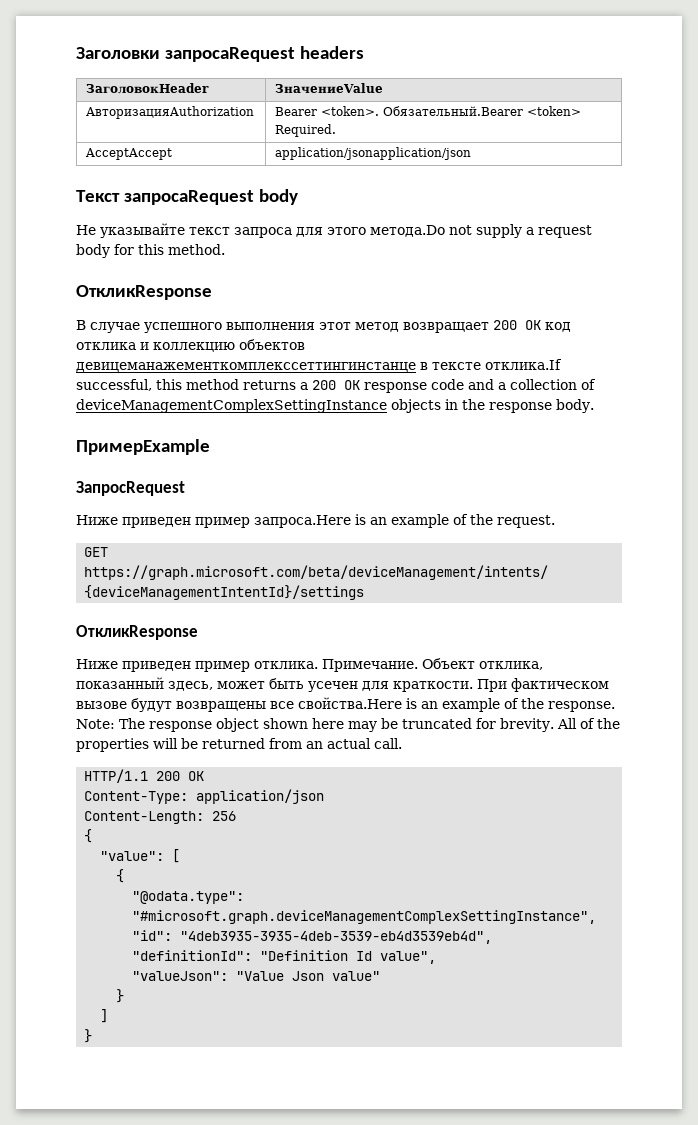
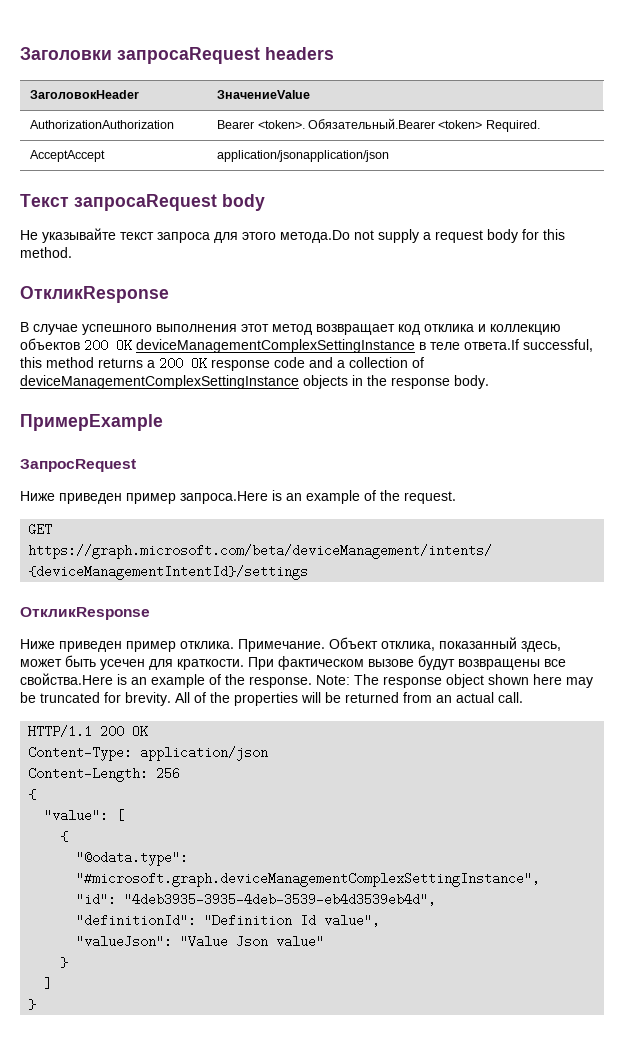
[86,106,255,119] АвторизацияAuthorization -> [30,120,175,129] AuthorizationAuthorization
[493,320,541,330] 200 OK -> (395, 329) none
[76,359,562,372] девицеманажементкомплекссеттингинстанце в тексте отклика.If -> [84,339,519,353] 200 OK deviceManagementComplexSettingInstance в теле ответа.If

